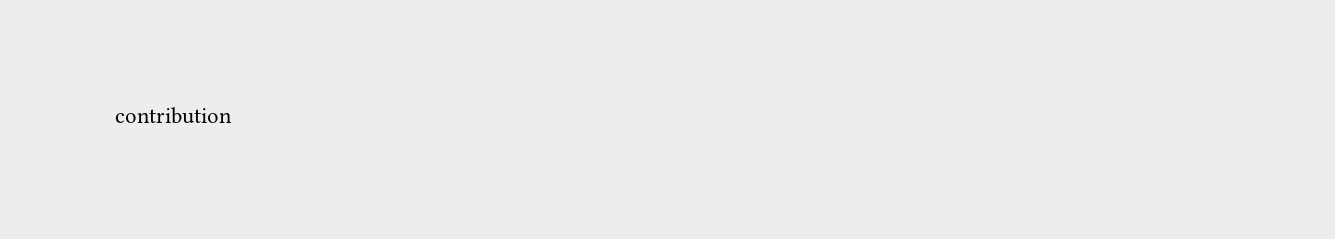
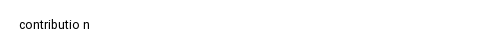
[115,107,232,124] contribution -> [19,19,91,29] contributio n

